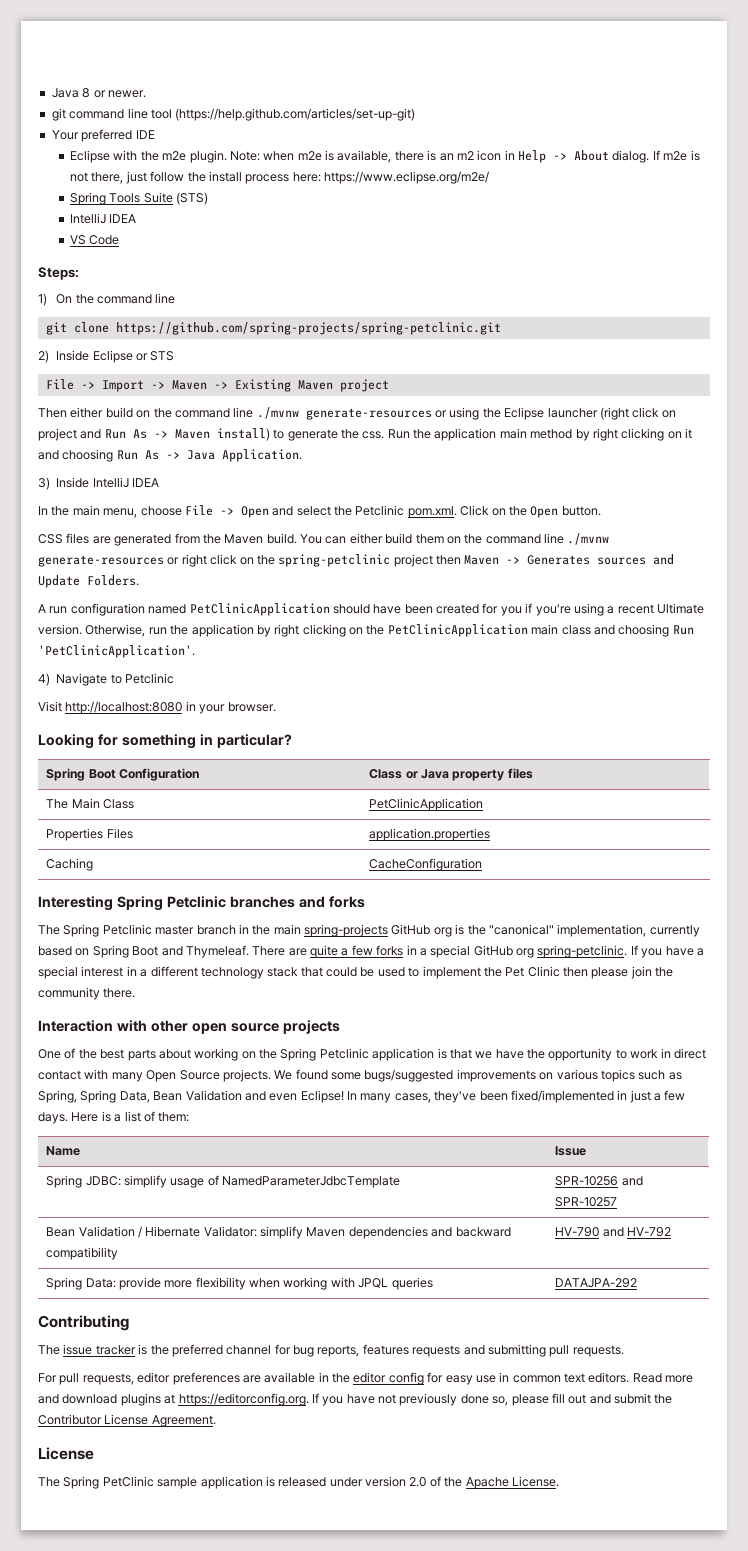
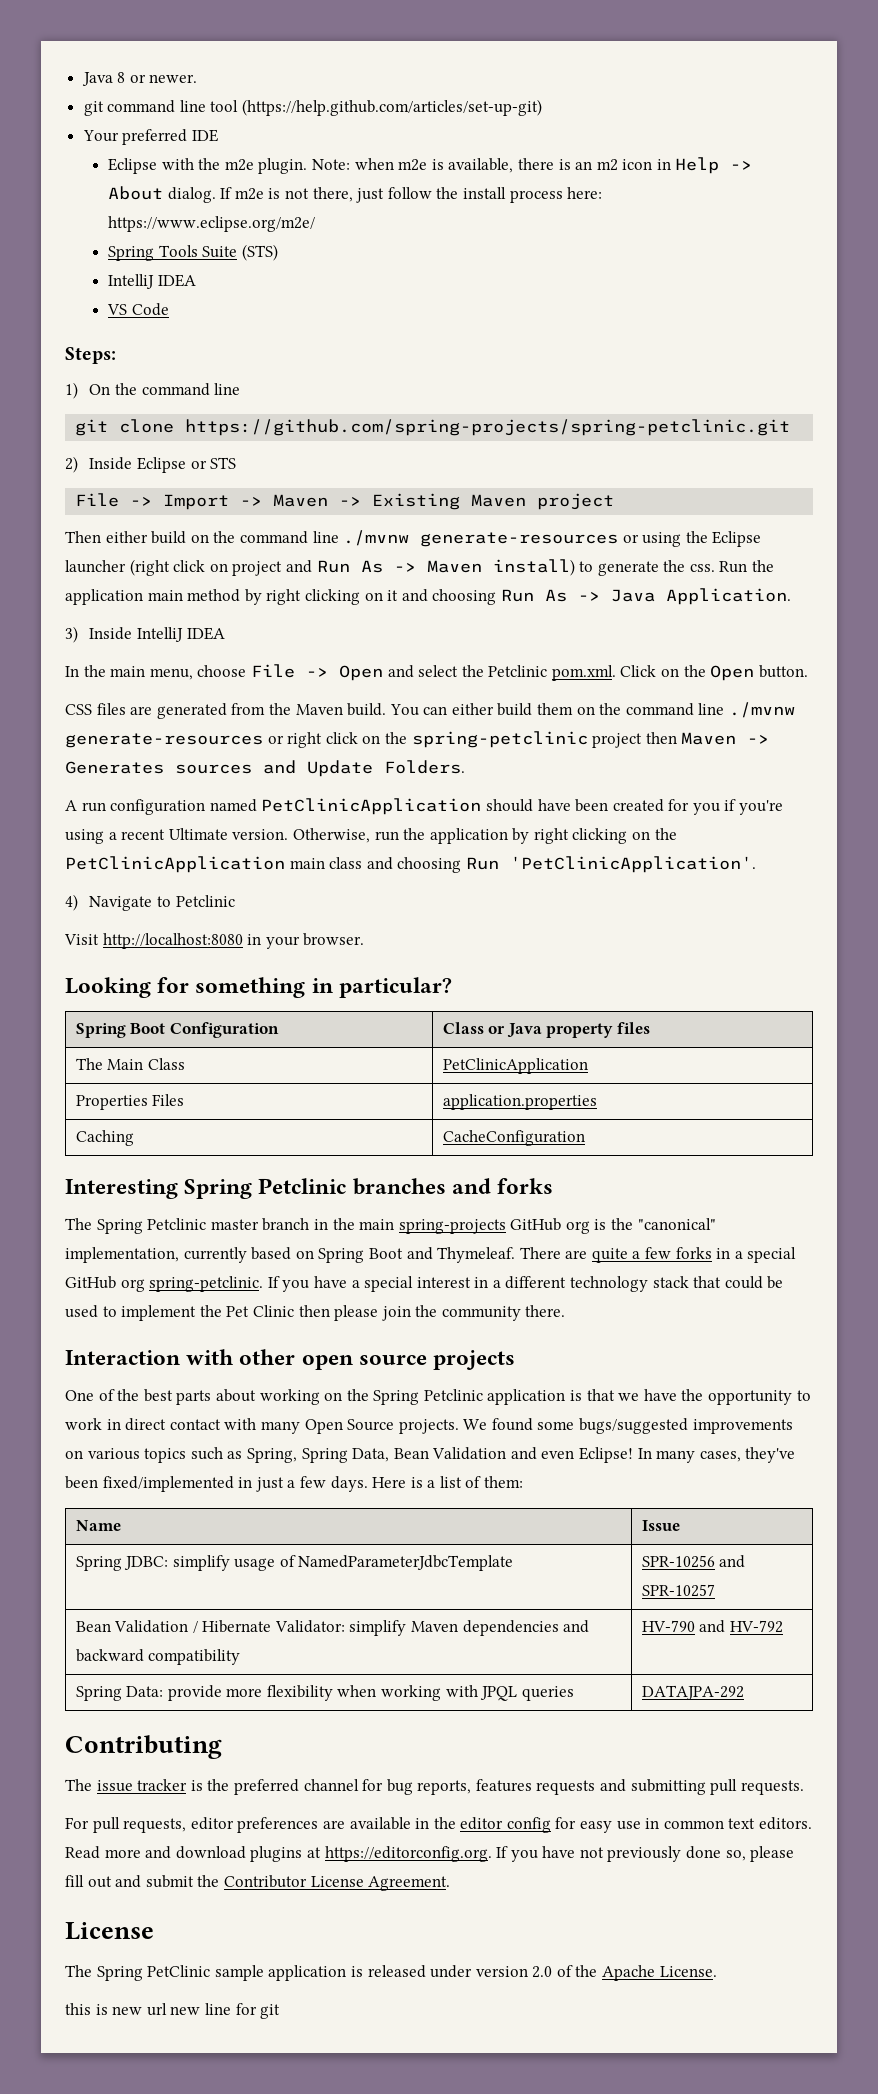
(559, 1481) none -> [65,2003,281,2019] // this is new url new line for git

